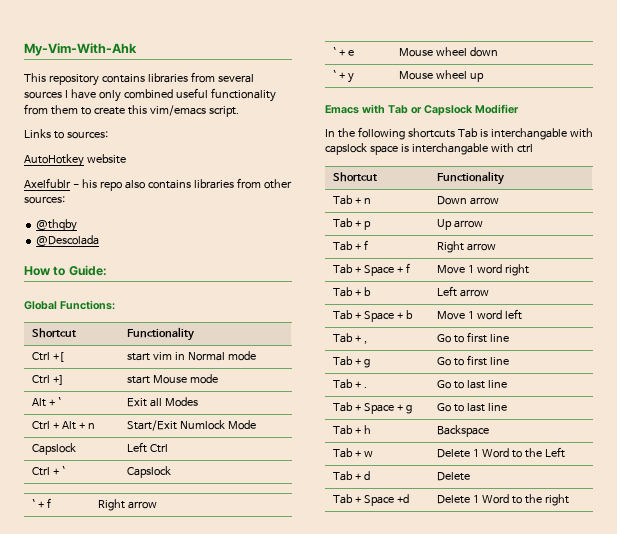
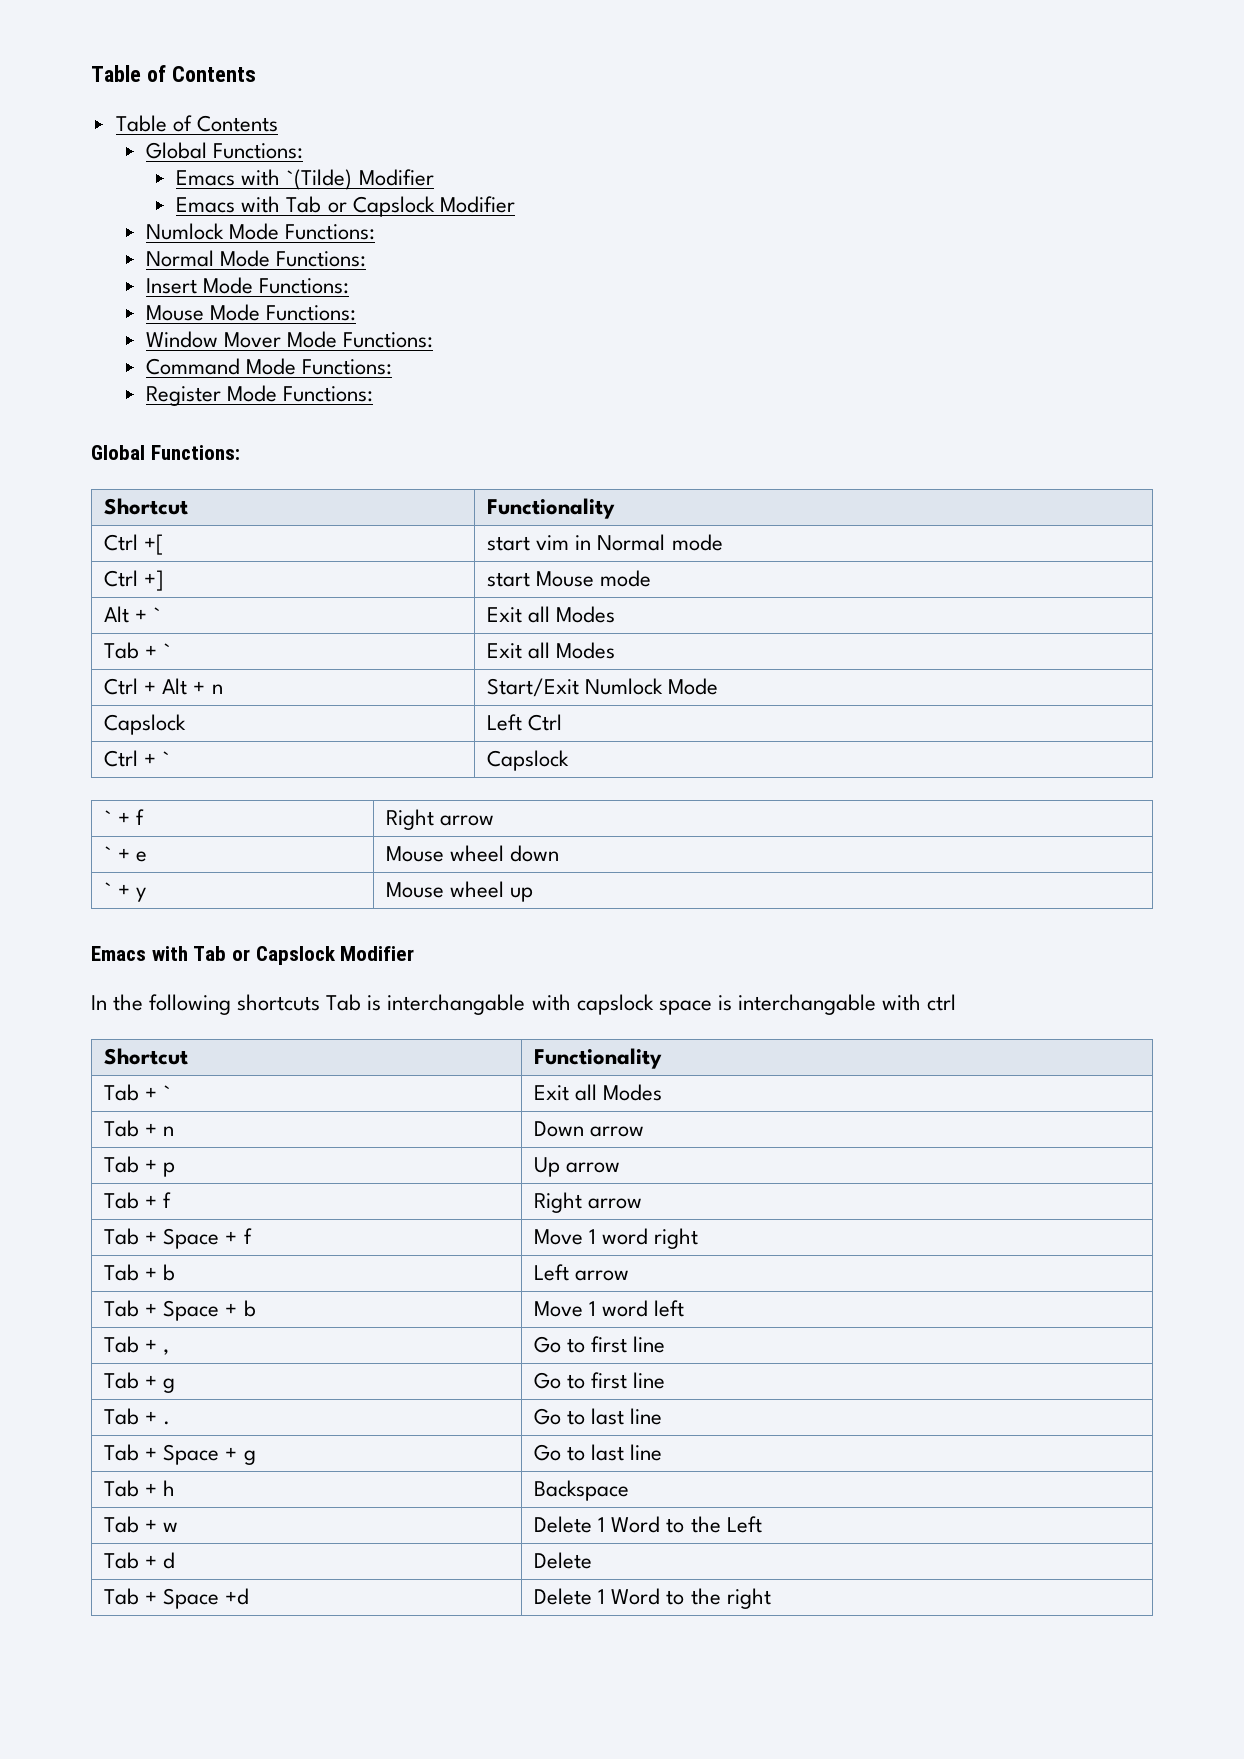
[24,43,137,56] [24,72,254,86] [24,88,276,102] [24,104,239,117] [24,129,108,139] [24,154,126,167] [24,178,292,191] [24,196,65,204] [36,219,78,232] [36,235,100,246] [24,265,107,276] My-Vim-With-Ahk // This repository contains libraries from several sources I have only combined useful functionality from them to create this vim/emacs script. // Links to sources: // AutoHotkey website // Axelfublr - his repo also contains libraries from other sources: // @thqby // @Descolada // How to Guide: -> [91,65,256,82] [115,115,278,132] [146,142,304,159] [176,169,434,190] [176,196,515,217] [146,223,376,240] [146,250,367,267] [146,277,350,294] [146,304,357,321] [146,331,434,348] [146,358,393,375] [146,385,374,406] Table of Contents // Table of Contents // Global Functions: // Emacs with `(Tilde) Modifier // Emacs with Tab or Capslock Modifier // Numlock Mode Functions: // Normal Mode Functions: // Insert Mode Functions: // Mouse Mode Functions: // Window Mover Mode Functions: // Command Mode Functions: // Register Mode Functions:
(198, 402) none -> [104,642,172,659] [487,642,616,659] // Tab + ` | Exit all Modes
(504, 178) none -> [104,1084,172,1101] [534,1084,663,1101] // Tab + ` | Exit all Modes

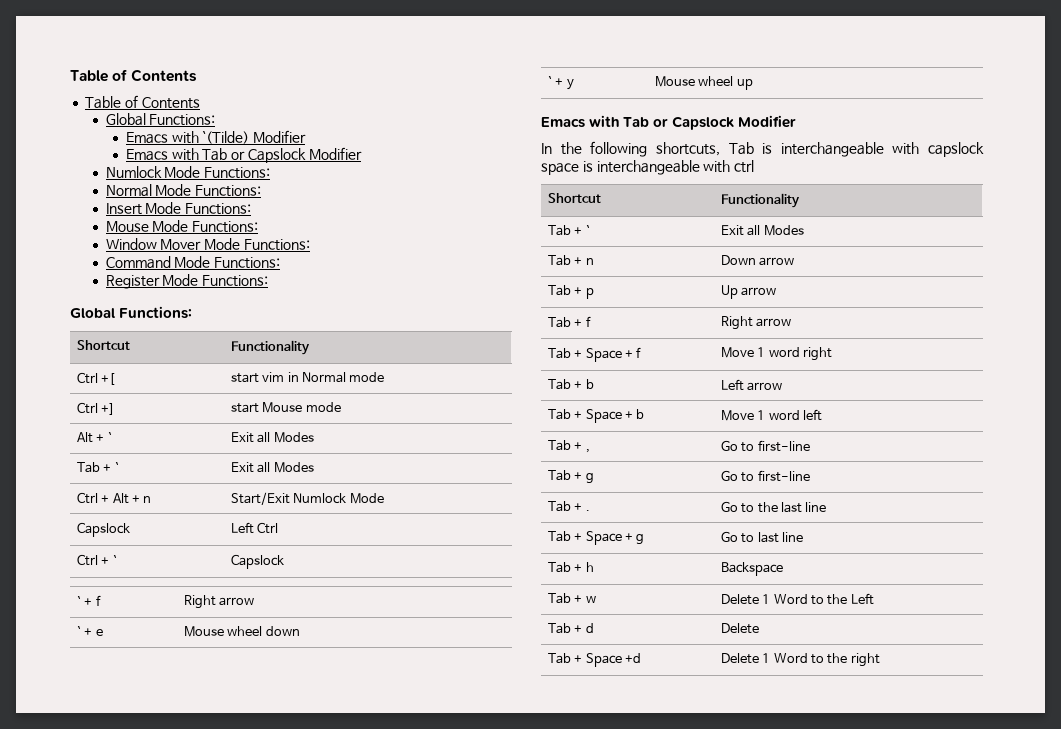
[237,994,321,1011] shortcuts -> [655,142,720,156] shortcuts,
[387,994,526,1015] interchangable -> [780,142,884,157] interchangeable
[737,994,876,1015] interchangable -> [596,160,700,175] interchangeable
[591,1336,666,1353] first line -> [757,440,810,452] first-line
[591,1372,666,1389] first line -> [757,470,810,482] first-line
(586, 1417) none -> [757,502,778,513] the

